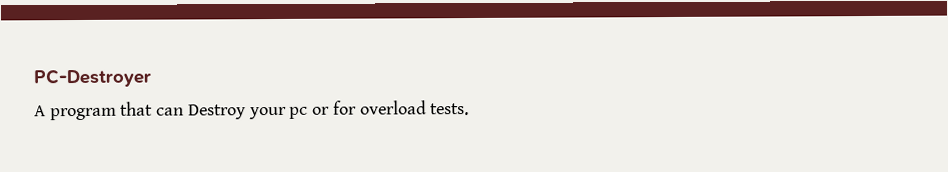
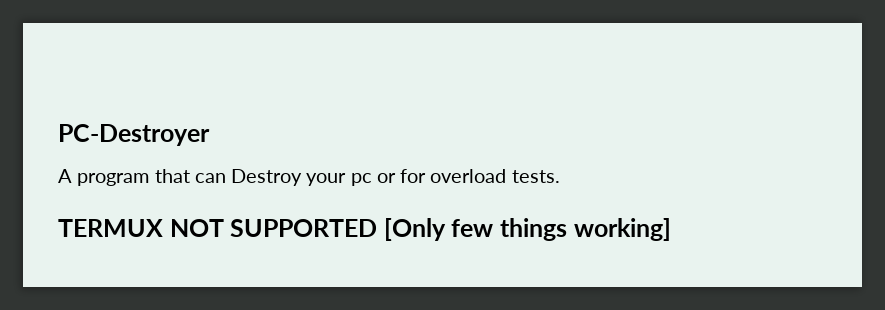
(470, 109) none -> [58,218,671,241] // TERMUX NOT SUPPORTED [Only few things working]

